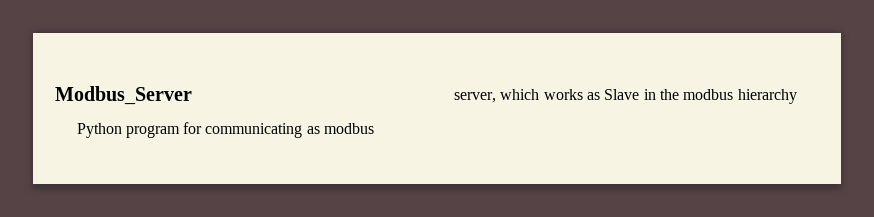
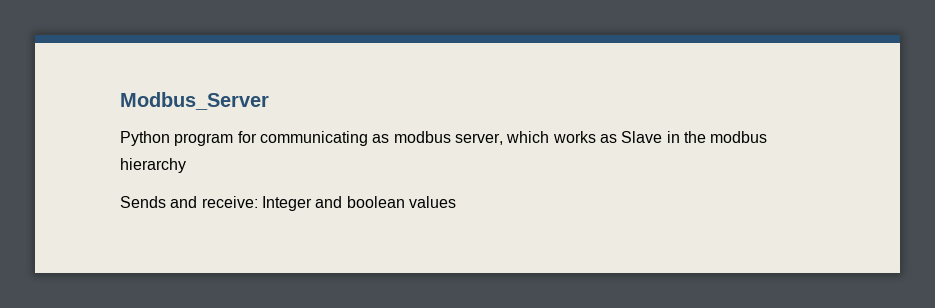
(797, 96) none -> [120,196,456,211] // Sends and receive: Integer and boolean values

